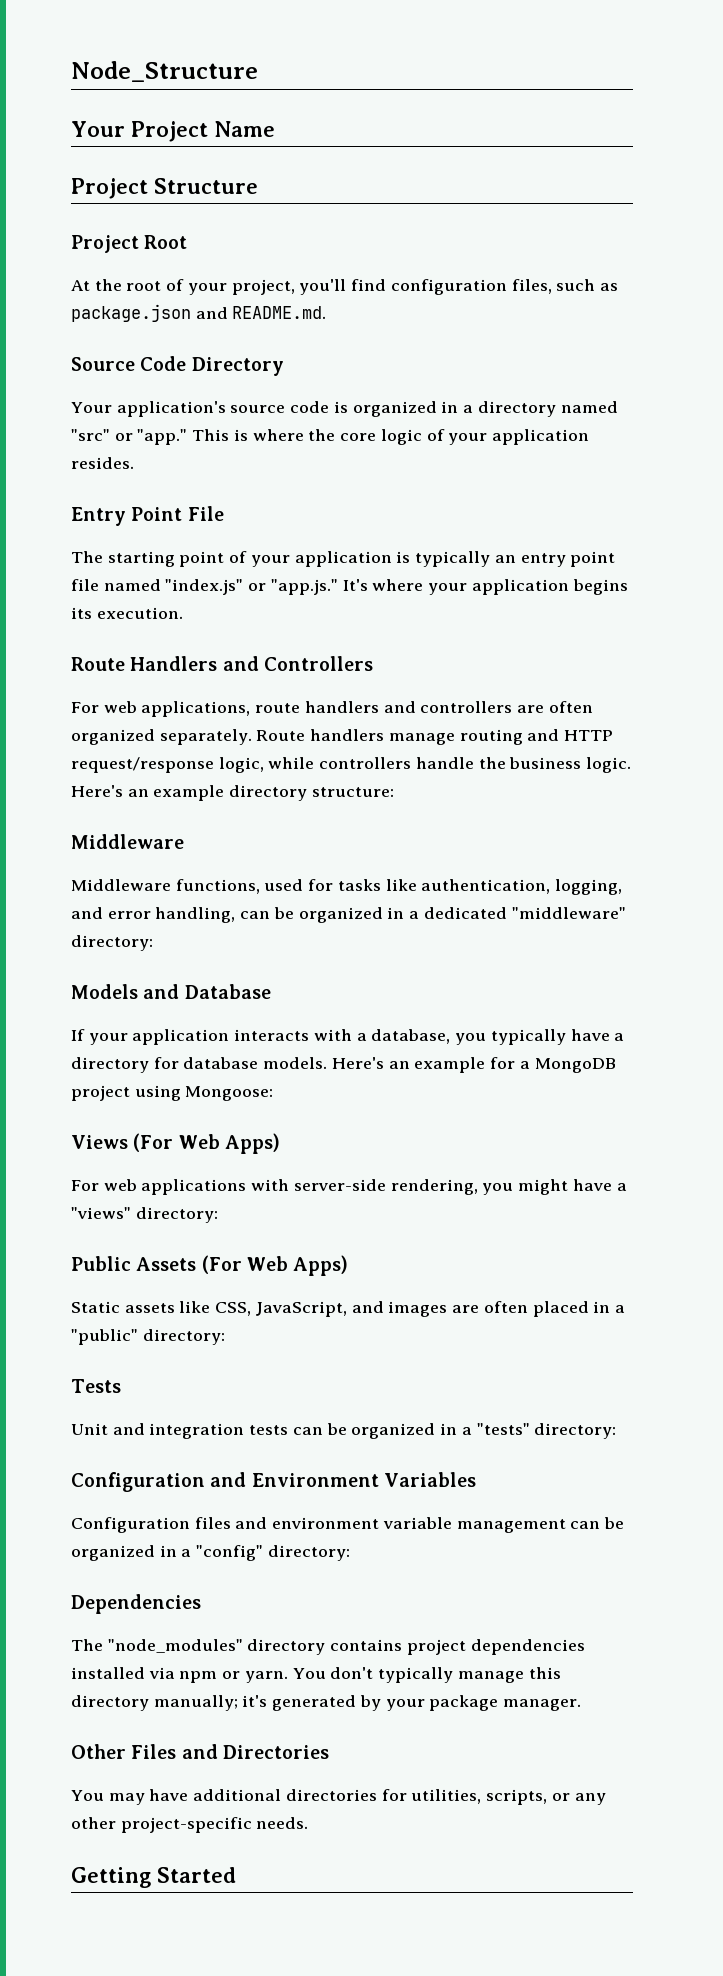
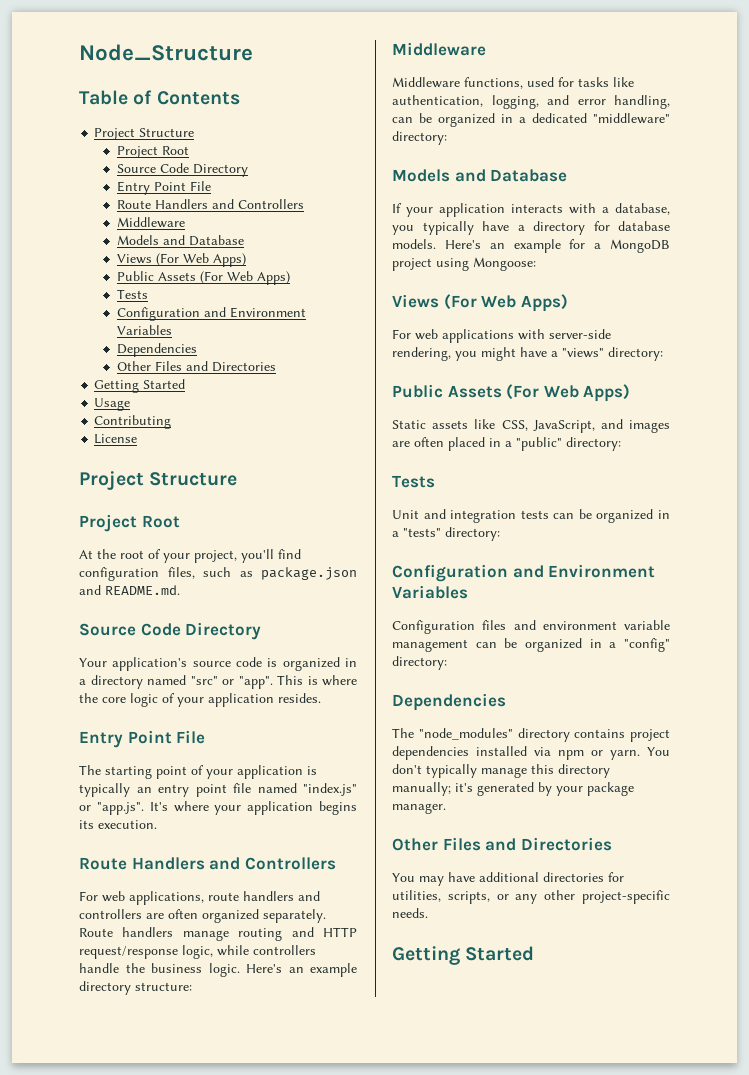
[71,121,275,142] Your Project Name -> [79,90,240,105] [94,128,195,140] [117,146,190,158] [117,163,249,177] [117,181,212,195] [117,199,305,209] [117,217,186,228] [117,235,245,246] [117,253,247,267] [117,271,291,285] [117,289,149,299] [117,307,307,321] [117,325,173,335] [117,343,198,357] [117,361,277,372] [94,379,186,393] [94,398,131,411] [94,415,172,429] [94,434,138,444] Table of Contents // Project Structure // Project Root // Source Code Directory // Entry Point File // Route Handlers and Controllers // Middleware // Models and Database // Views (For Web Apps) // Public Assets (For Web Apps) // Tests // Configuration and Environment Variables // Dependencies // Other Files and Directories // Getting Started // Usage // Contributing // License
[137,429,188,445] "app." -> [238,676,273,689] "app".
[270,579,338,595] "app.js." -> [96,802,144,815] "app.js".

